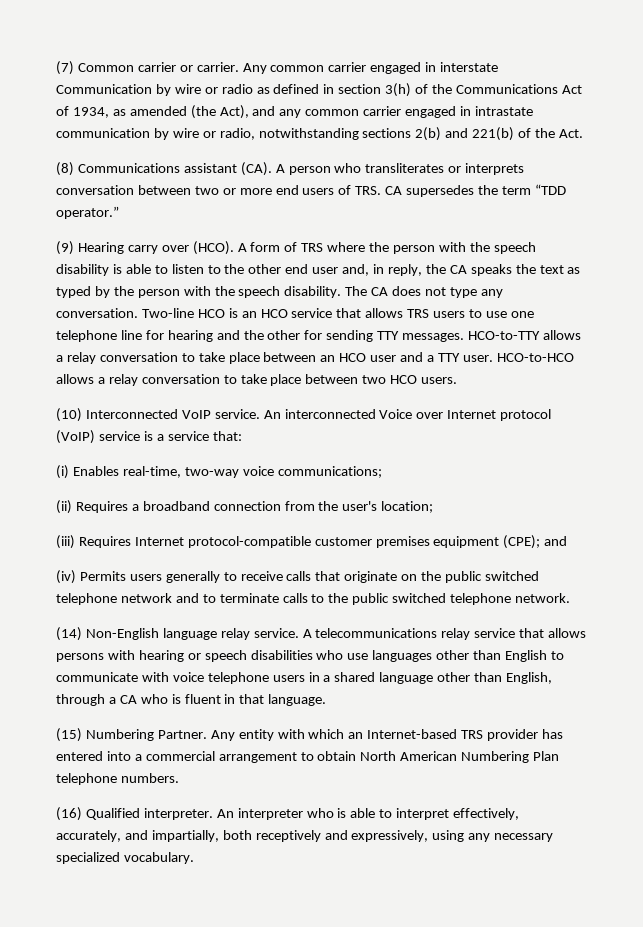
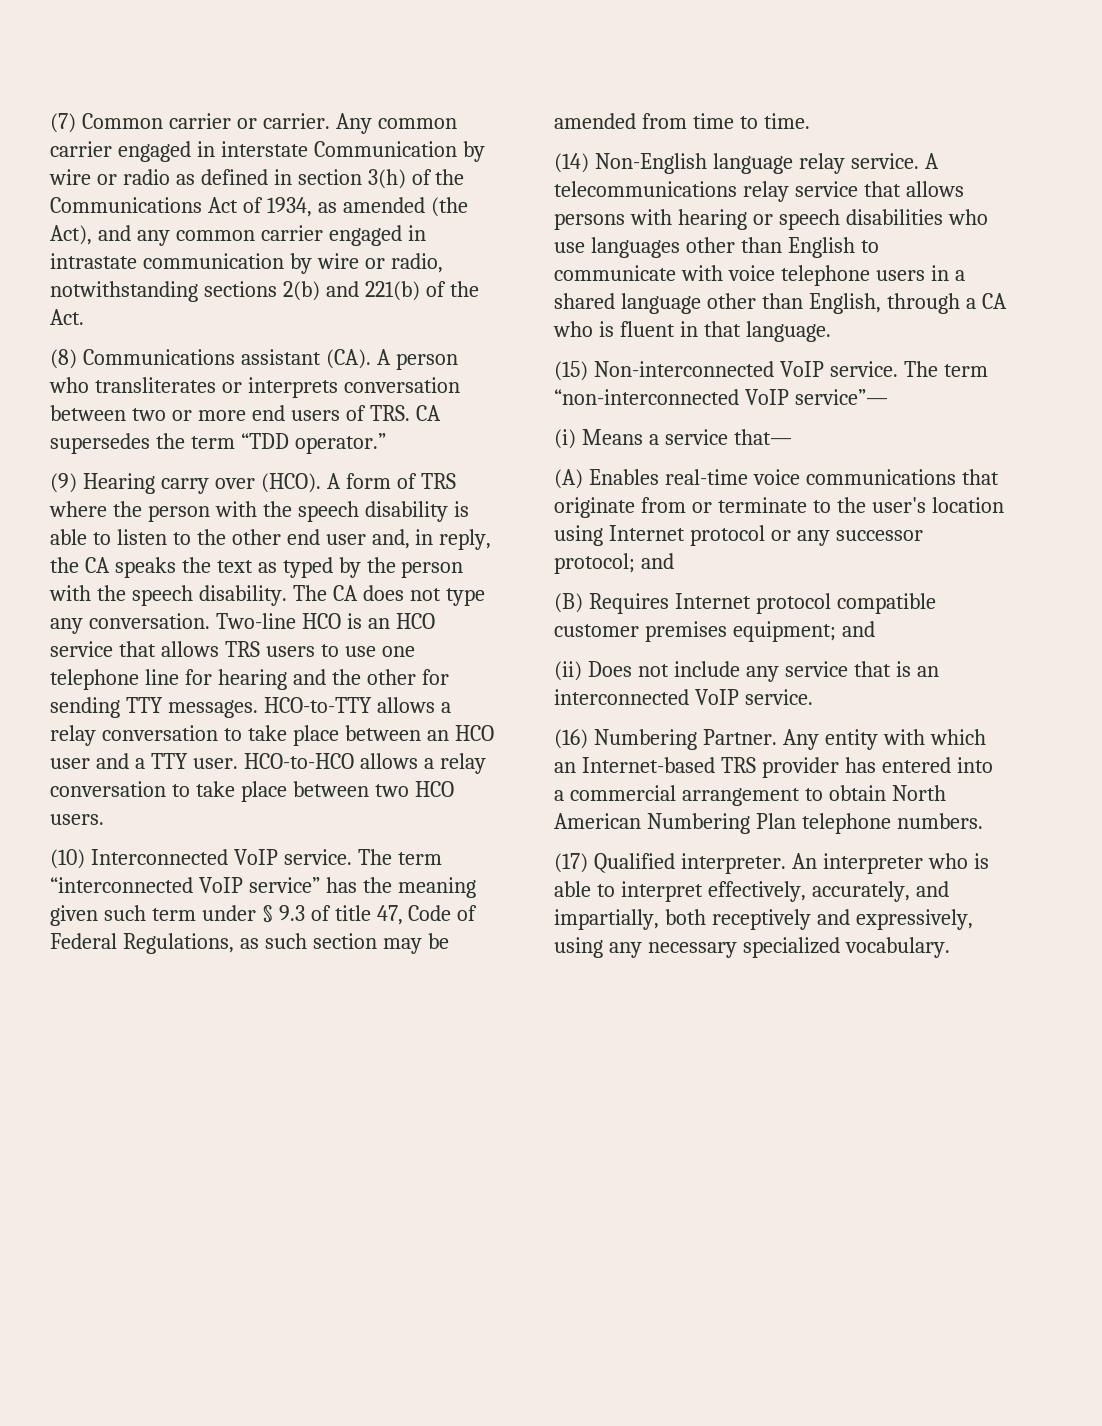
[263,409,552,421] [56,430,242,444] [56,465,382,479] [56,500,434,514] [56,535,568,549] [56,570,539,584] [56,593,571,605] An interconnected Voice over Internet protocol (VoIP) service is a service that: // (i) Enables real-time, two-way voice communications; // (ii) Requires a broadband connection from the user's location; // (iii) Requires Internet protocol-compatible customer premises equipment (CPE); and // (iv) Permits users generally to receive calls that originate on the public switched telephone network and to terminate calls to the public switched telephone network. -> [357,849,442,865] [50,877,476,898] [50,905,478,926] [50,933,449,954] [554,113,810,129] The term “interconnected VoIP service” has the meaning given such term under § 9.3 of title 47, Code of Federal Regulations, as such section may be amended from time to time.
(82, 735) none -> [593,361,988,377] [554,389,888,405] [554,429,792,449] [554,469,999,489] [554,497,1004,518] [554,525,923,546] [554,553,674,574] [554,593,936,614] [554,621,875,642] [554,661,939,682] [554,689,813,705] [554,729,588,749] Non-interconnected VoIP service. The term “non-interconnected VoIP service”— // (i) Means a service that— // (A) Enables real-time voice communications that originate from or terminate to the user's location using Internet protocol or any successor protocol; and // (B) Requires Internet protocol compatible customer premises equipment; and // (ii) Does not include any service that is an interconnected VoIP service. // (16)
[56,807,82,821] (16) -> [554,853,588,873] (17)

